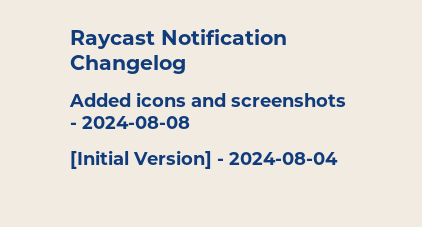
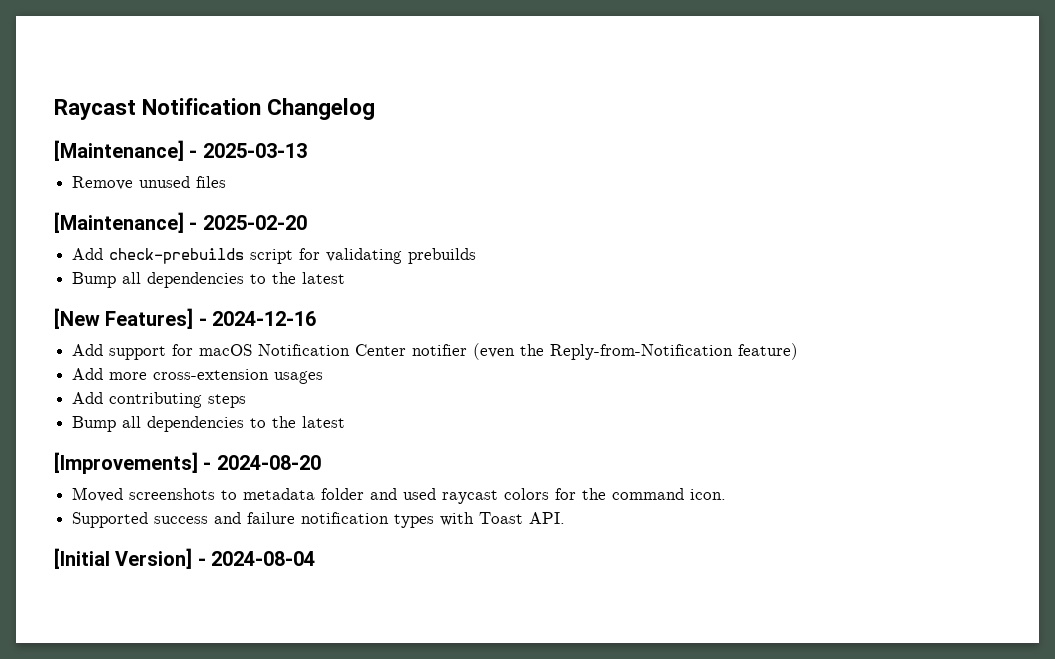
[69,92,346,107] [70,116,190,129] Added icons and screenshots - 2024-08-08 -> [54,140,307,161] [72,176,227,190] [54,212,307,233] [72,248,477,264] [72,272,346,288] [54,308,317,329] [72,343,799,360] [72,368,324,384] [72,392,247,408] [72,416,346,432] [54,452,321,474] [72,487,727,504] [72,512,566,528] [Maintenance] - 2025-03-13 // Remove unused files // [Maintenance] - 2025-02-20 // Add check-prebuilds script for validating prebuilds // Bump all dependencies to the latest // [New Features] - 2024-12-16 // Add support for macOS Notification Center notifier (even the Reply-from-Notification feature) // Add more cross-extension usages // Add contributing steps // Bump all dependencies to the latest // [Improvements] - 2024-08-20 // Moved screenshots to metadata folder and used raycast colors for the command icon. // Supported success and failure notification types with Toast API.

